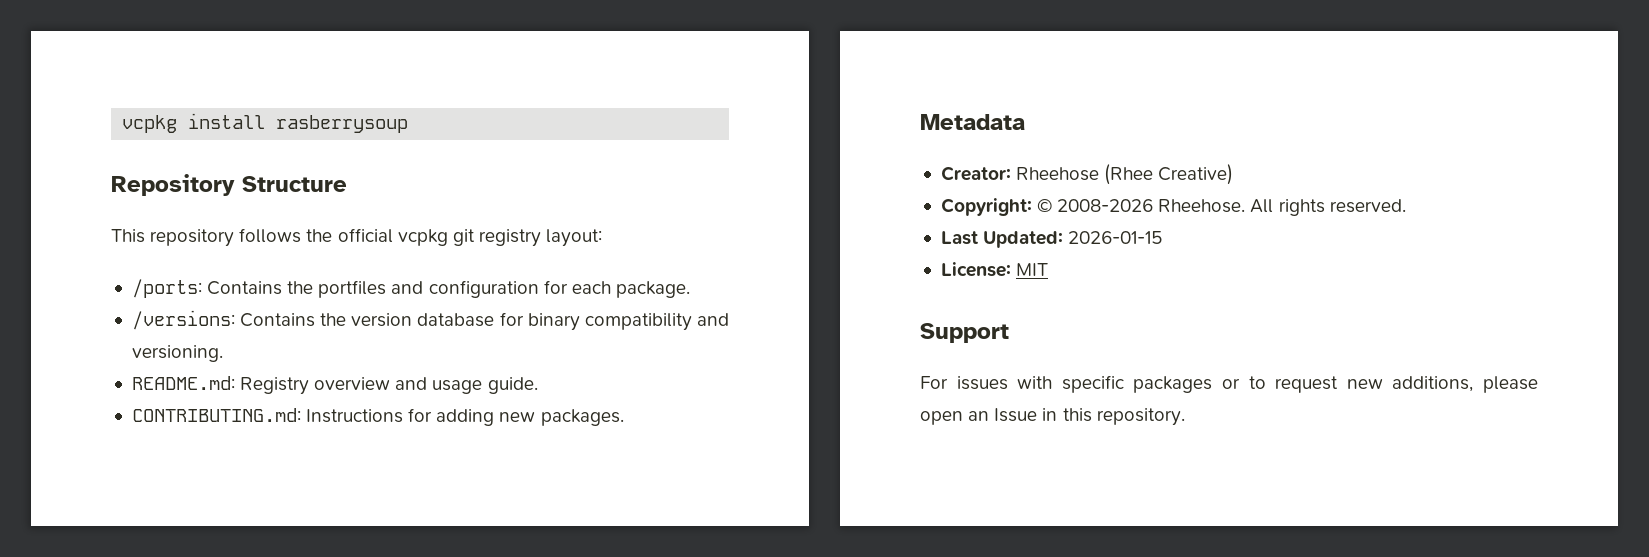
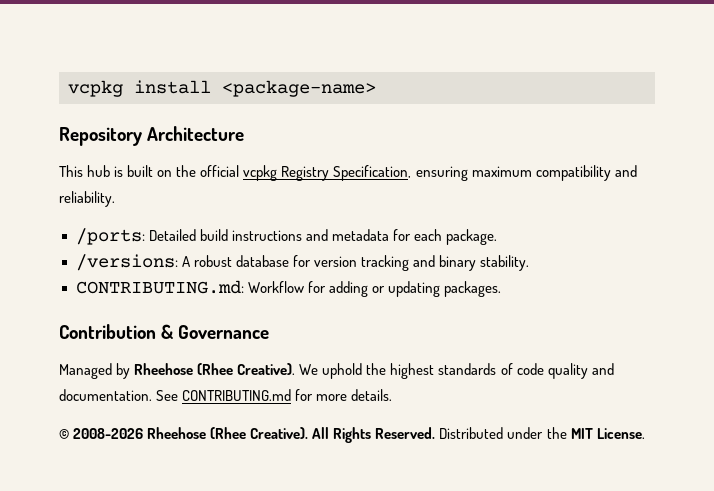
[276,115,409,133] rasberrysoup -> [222,80,376,97] <package-name>
[242,176,347,192] Structure -> [147,126,245,141] Architecture
[150,228,603,247] [131,279,690,298] [131,310,729,331] [131,345,223,362] [131,376,538,395] repository follows the official vcpkg git registry layout: // /ports: Contains the portfiles and configuration for each package. // /versions: Contains the version database for binary compatibility and versioning. // README.md: Registry overview and usage guide. -> [87,165,637,181] [59,191,115,207] [75,228,497,245] [75,254,529,271] hub is built on the official vcpkg Registry Specification, ensuring maximum compatibility and reliability. // /ports: Detailed build instructions and metadata for each package. // /versions: A robust database for version tracking and binary stability.
[306,409,404,423] Instructions -> [247,281,304,293] Workflow
[499,412,536,422] new -> [371,281,440,297] or updating
[920,114,1025,130] [940,164,1234,185] [940,198,1406,216] [940,231,1163,248] [940,262,1049,277] [920,323,1009,343] [920,375,1538,393] [920,408,1185,426] Metadata // Creator: Rheehose (Rhee Creative) // Copyright: © 2008-2026 Rheehose. All rights reserved. // Last Updated: 2026-01-15 // License: MIT // Support // For issues with specific packages or to request new additions, please open an Issue in this repository. -> [59,324,270,339] [59,363,614,379] [59,389,393,401] [59,427,645,443] Contribution & Governance // Managed by Rheehose (Rhee Creative). We uphold the highest standards of code quality and documentation. See CONTRIBUTING.md for more details. // © 2008-2026 Rheehose (Rhee Creative). All Rights Reserved. Distributed under the MIT License.

